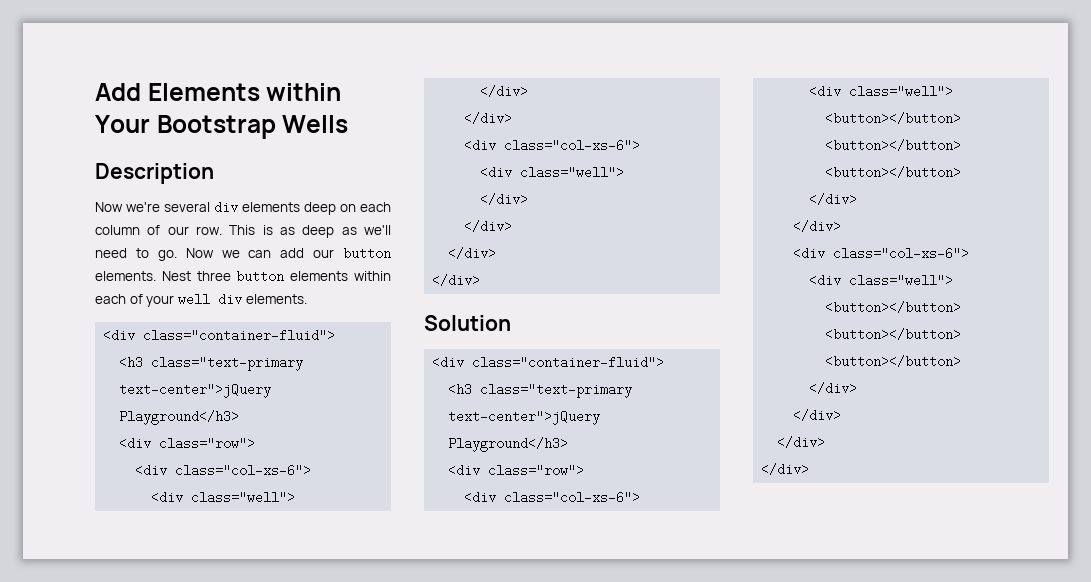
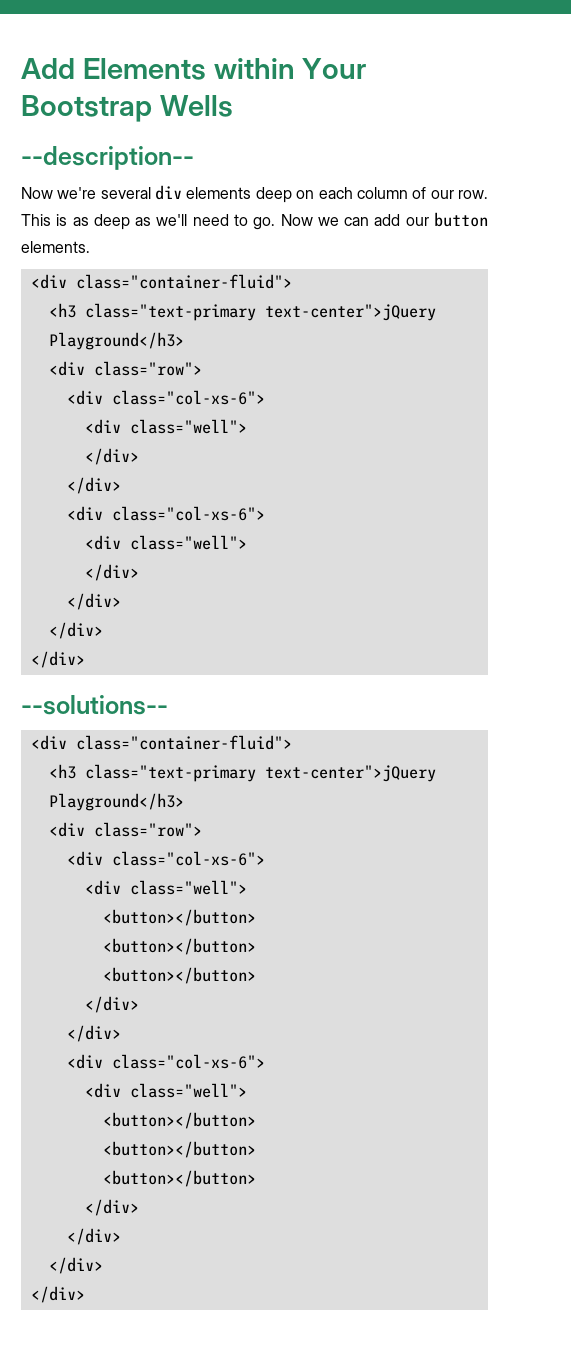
[95,163,214,184] Description -> [21,146,194,170] --description--
[161,270,391,283] [95,293,307,307] Nest three button elements within each of your well div elements. -> (90, 247) none
[424,315,511,331] Solution -> [21,695,168,715] --solutions--

